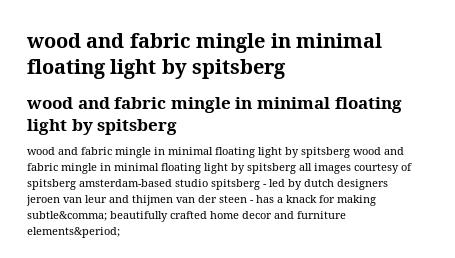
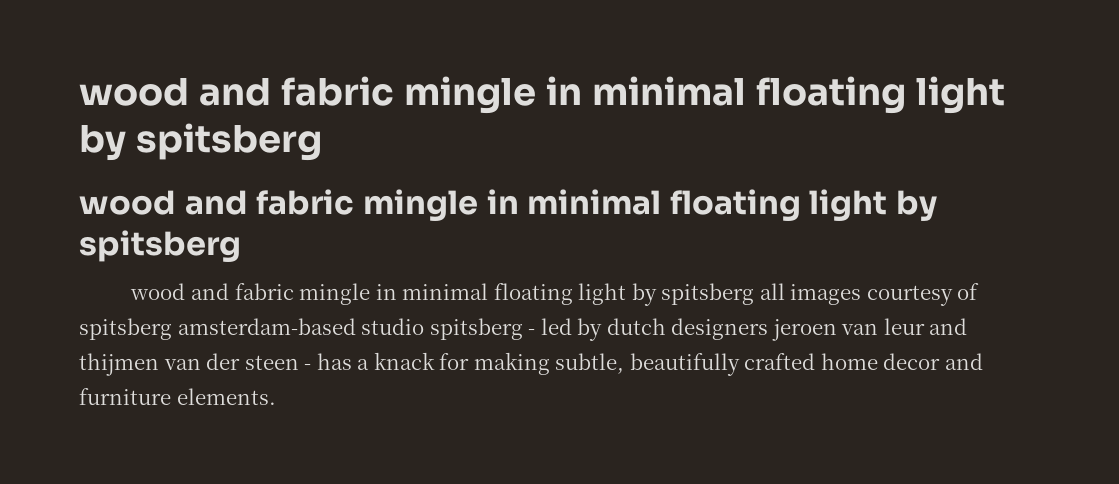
[353,147,404,155] [27,163,296,174] wood and fabric mingle in minimal floating light by spitsberg -> (755, 294) none
[27,211,107,221] subtle&comma; -> [555,353,625,374] subtle,
[27,227,120,238] elements&period; -> [176,388,276,405] elements.

